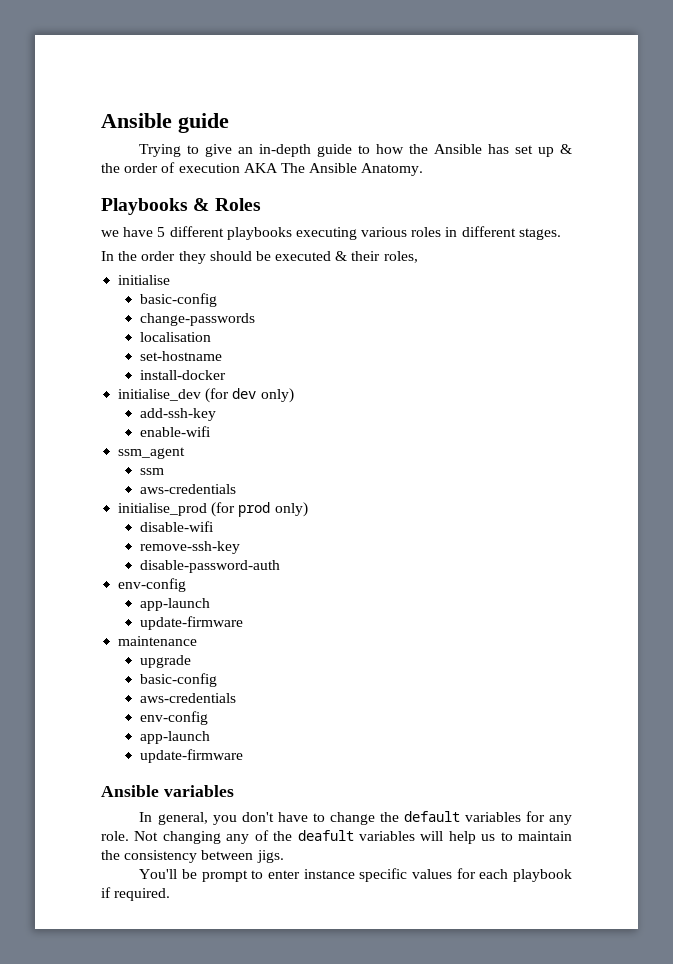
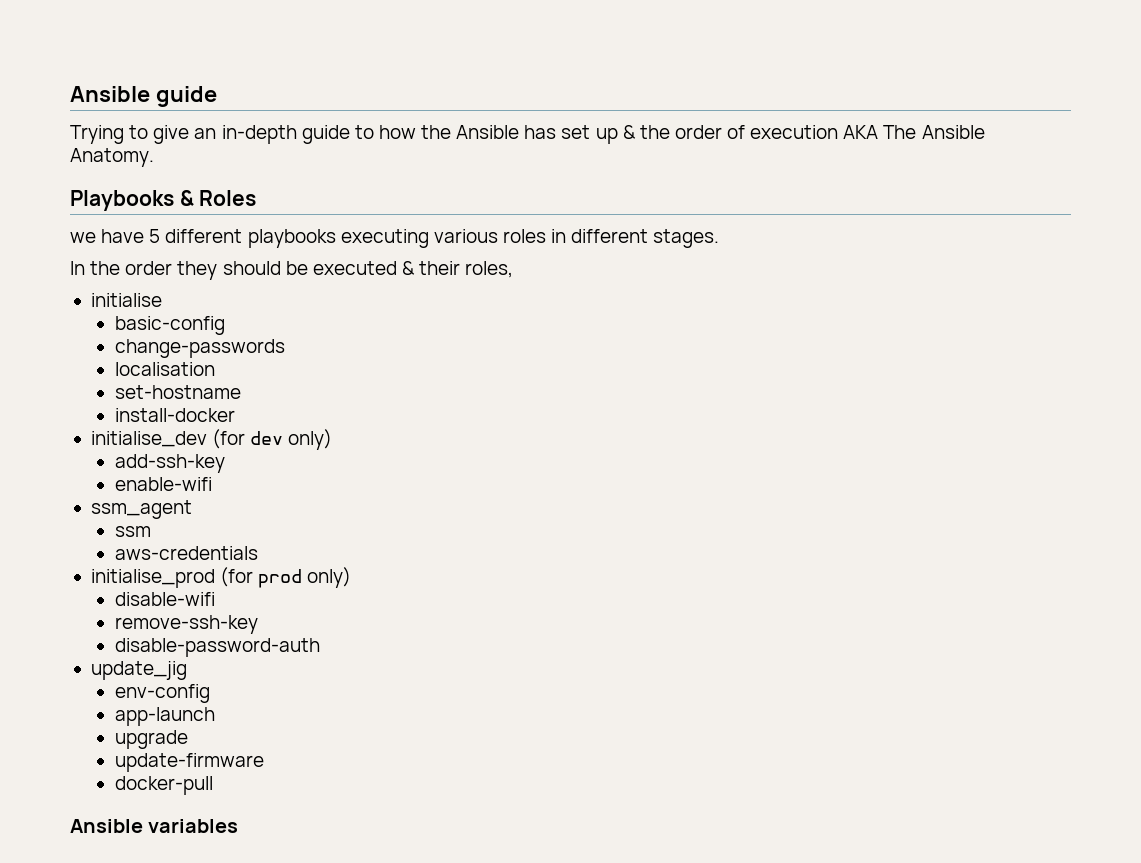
[118,578,187,592] [140,598,211,611] [140,616,244,630] [118,636,198,646] [140,655,192,668] [140,673,218,687] [140,693,237,703] [140,711,209,725] [140,731,211,744] [140,749,244,763] env-config // app-launch // update-firmware // maintenance // upgrade // basic-config // aws-credentials // env-config // app-launch // update-firmware -> [90,661,187,680] [114,684,210,703] [114,707,215,726] [114,730,188,749] [114,753,264,772] [114,776,213,795] update_jig // env-config // app-launch // upgrade // update-firmware // docker-pull
[139,811,572,825] [101,830,572,844] [101,850,284,863] [139,868,572,882] [101,887,171,901] // In general, you don't have to change the default variables for any role. Not changing any of the deafult variables will help us to maintain the consistency between jigs. // You'll be prompt to enter instance specific values for each playbook if required. -> (239, 826) none

